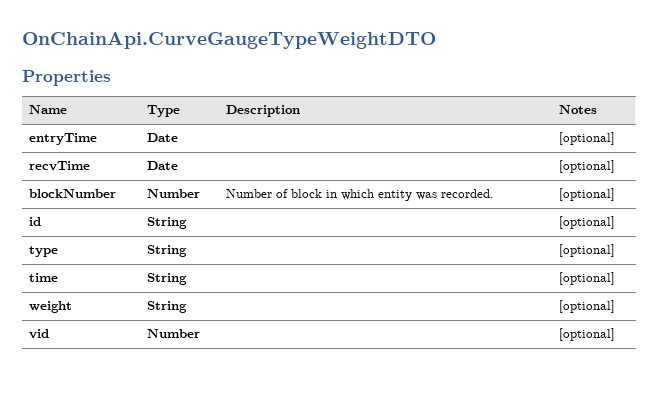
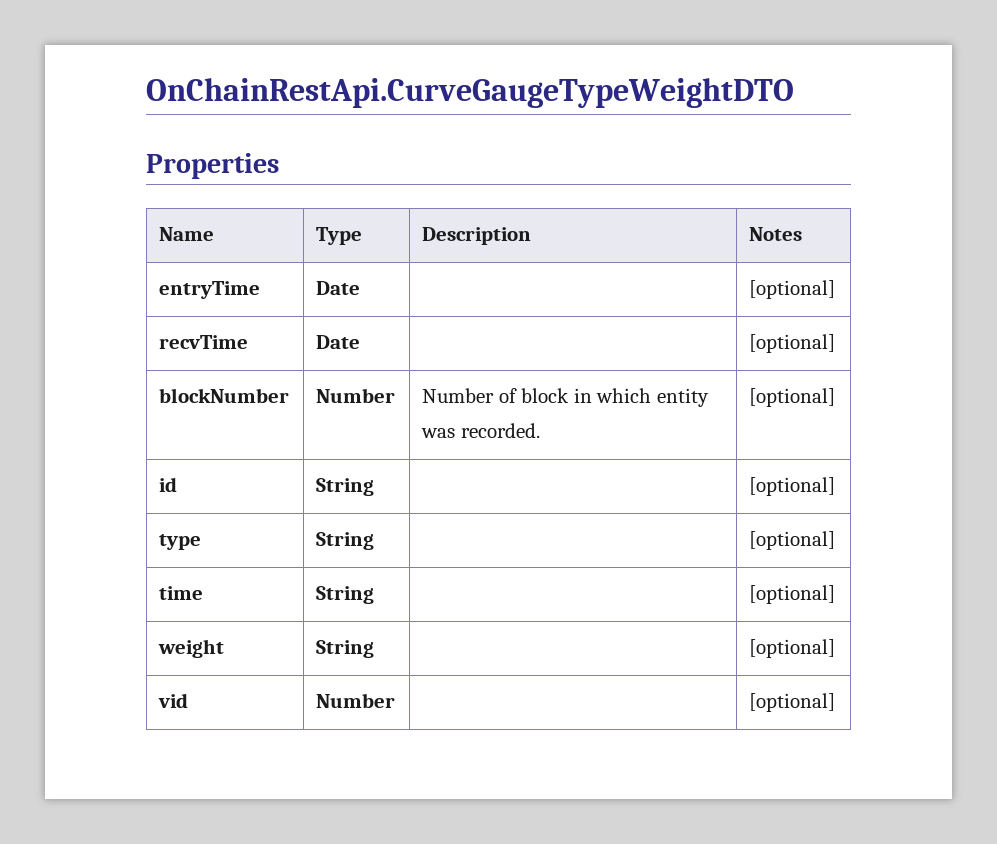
[22,32,436,49] OnChainApi.CurveGaugeTypeWeightDTO -> [146,78,794,108] OnChainRestApi.CurveGaugeTypeWeightDTO

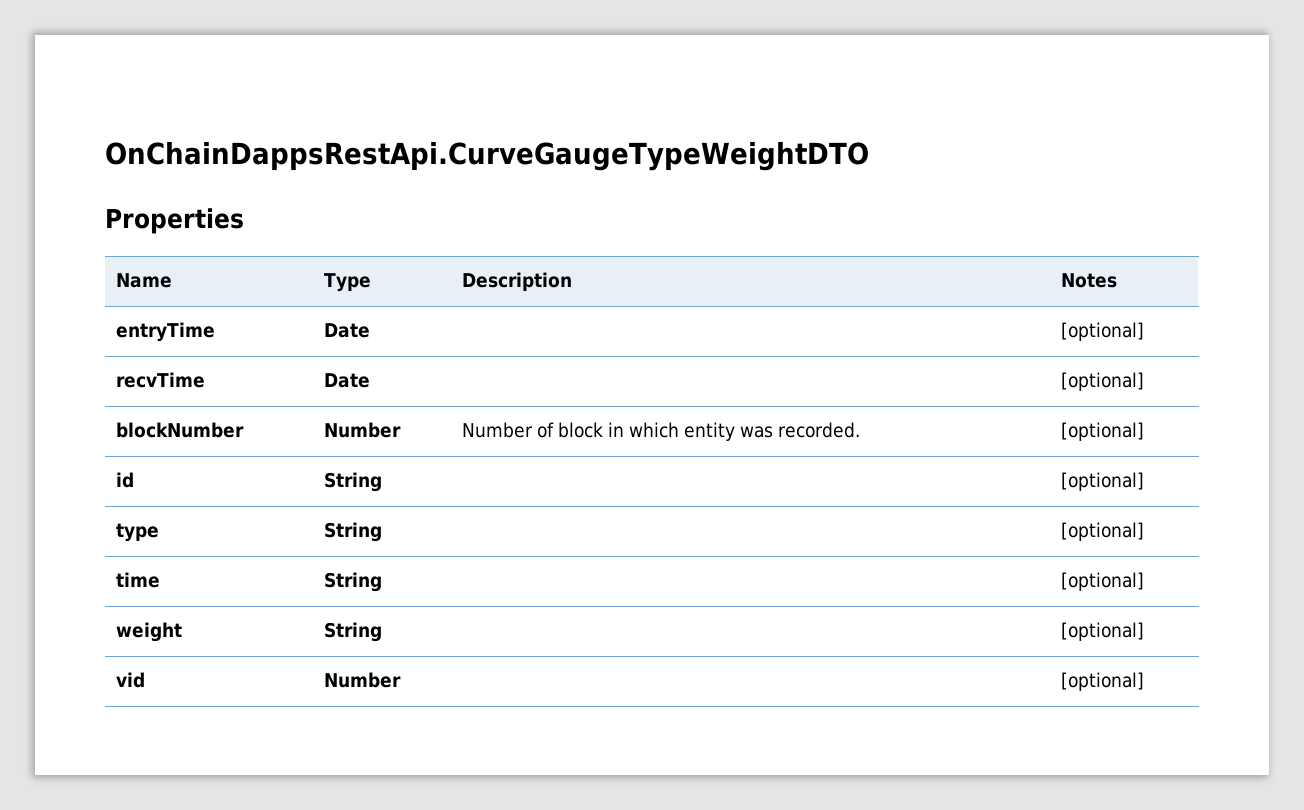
[146,78,794,108] OnChainRestApi.CurveGaugeTypeWeightDTO -> [105,141,869,171] OnChainDappsRestApi.CurveGaugeTypeWeightDTO

